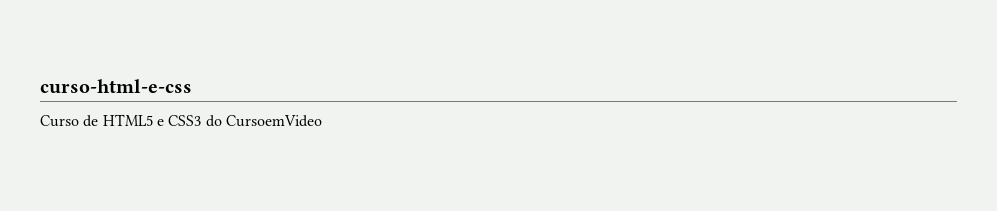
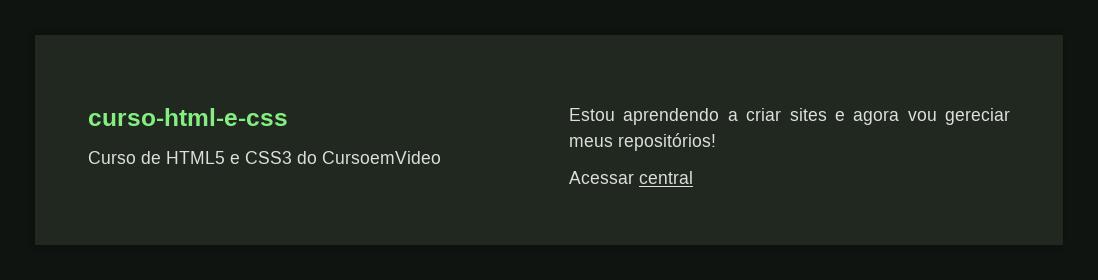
(322, 121) none -> [569,108,1010,125] [569,133,716,151] [569,171,693,184] // Estou aprendendo a criar sites e agora vou gereciar meus repositórios! // Acessar central

